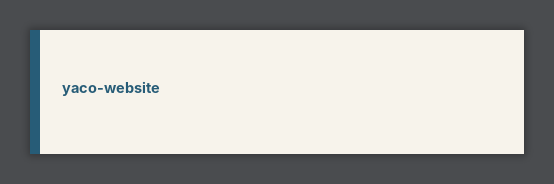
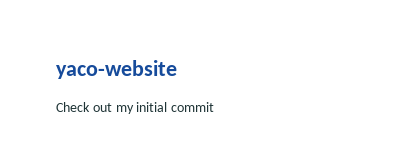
(160, 88) none -> [56,102,215,114] // Check out my initial commit

